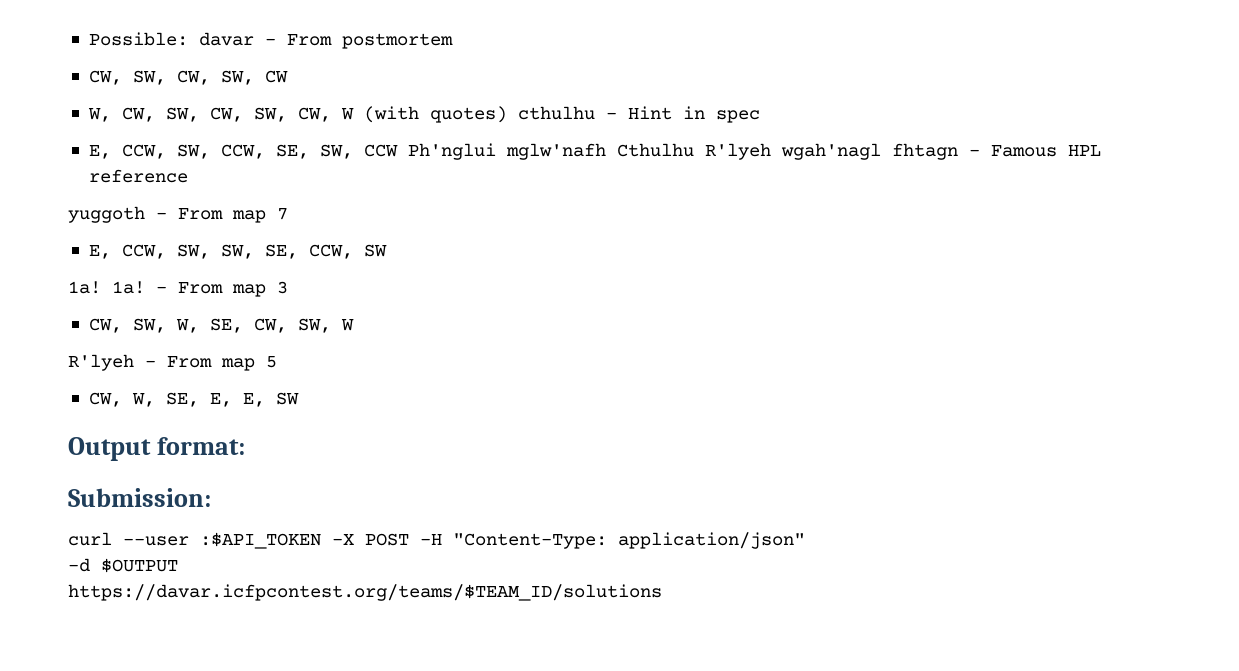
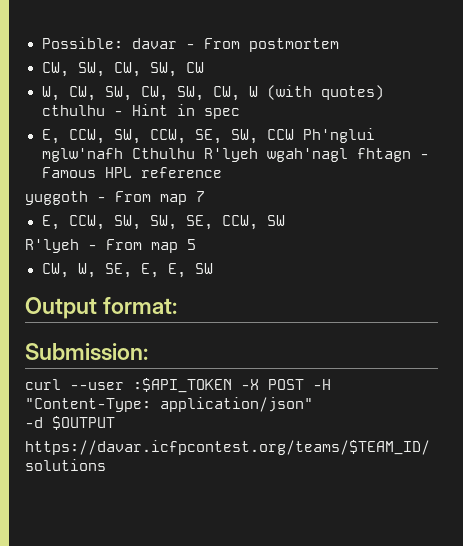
[68,281,288,297] [88,318,354,333] // 1a! 1a! - From map 3 // CW, SW, W, SE, CW, SW, W -> (285, 220) none

